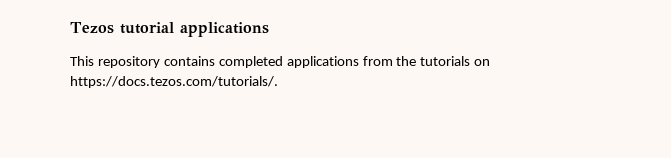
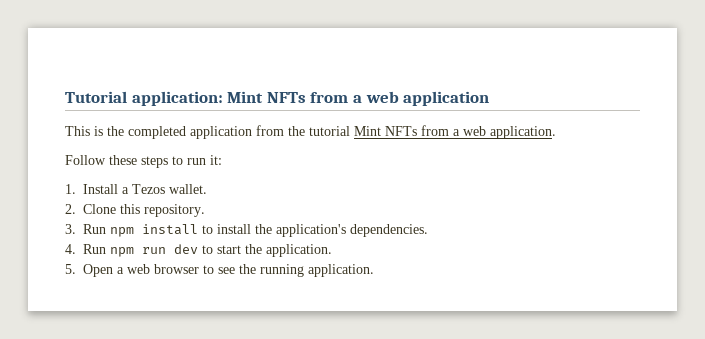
[70,22,269,37] [70,56,491,68] [70,76,278,88] Tezos tutorial applications // This repository contains completed applications from the tutorials on https://docs.tezos.com/tutorials/. -> [65,91,490,106] [65,125,556,139] [65,155,222,168] [65,184,207,194] [65,204,205,217] [65,224,428,237] [65,244,332,257] [65,264,374,277] Tutorial application: Mint NFTs from a web application // This is the completed application from the tutorial Mint NFTs from a web application. // Follow these steps to run it: // 1. Install a Tezos wallet. // 2. Clone this repository. // 3. Run npm install to install the application's dependencies. // 4. Run npm run dev to start the application. // 5. Open a web browser to see the running application.

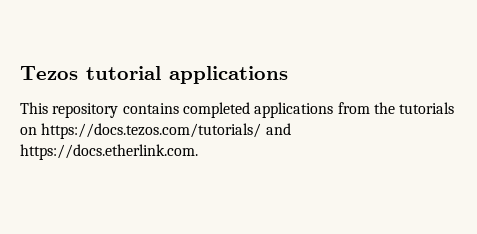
[65,91,490,106] [65,125,556,139] [65,155,222,168] [65,184,207,194] [65,204,205,217] [65,224,428,237] [65,244,332,257] [65,264,374,277] Tutorial application: Mint NFTs from a web application // This is the completed application from the tutorial Mint NFTs from a web application. // Follow these steps to run it: // 1. Install a Tezos wallet. // 2. Clone this repository. // 3. Run npm install to install the application's dependencies. // 4. Run npm run dev to start the application. // 5. Open a web browser to see the running application. -> [20,66,288,84] [20,102,455,118] [20,123,291,139] [20,144,198,160] Tezos tutorial applications // This repository contains completed applications from the tutorials on https://docs.tezos.com/tutorials/ and https://docs.etherlink.com.

